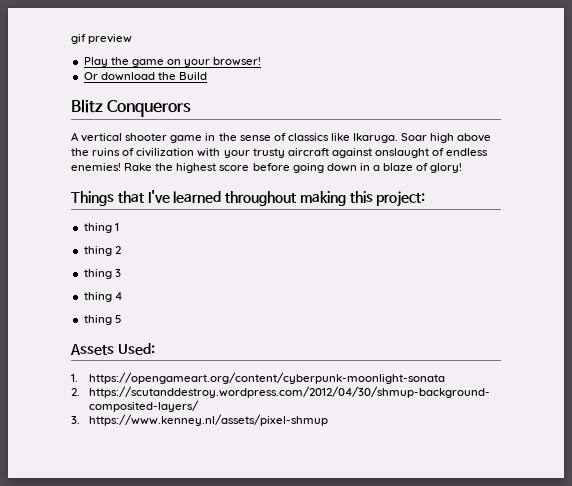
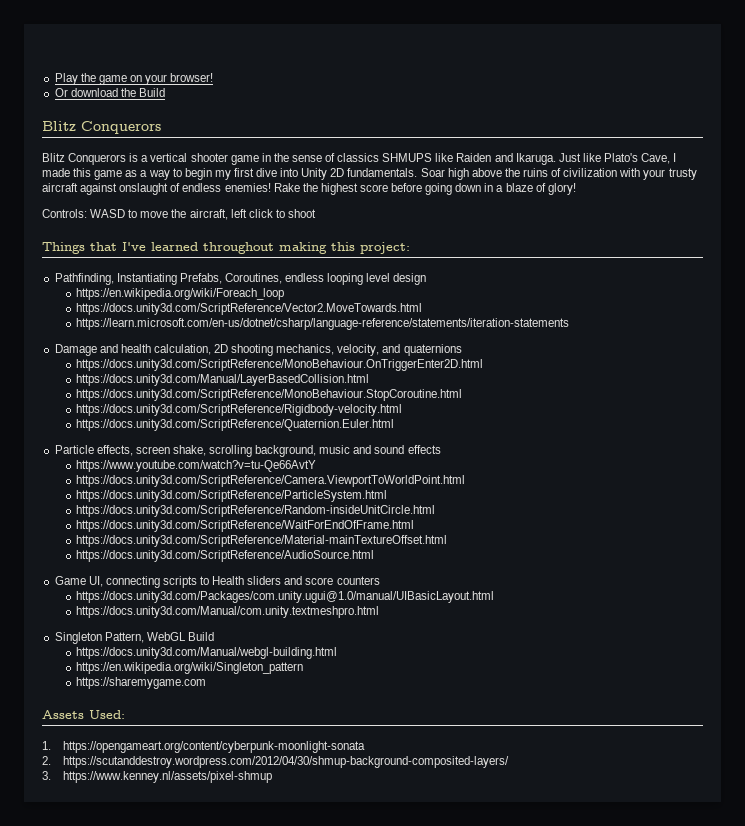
[71,34,133,44] gif preview // -> (54, 79) none
[71,132,79,141] A -> [42,153,149,165] Blitz Conquerors is a
[330,133,399,143] like Ikaruga. -> [382,153,677,165] [42,168,418,180] SHMUPS like Raiden and Ikaruga. Just like Plato's Cave, I made this game as a way to begin my first dive into Unity 2D fundamentals.
(463, 168) none -> [42,209,316,220] // Controls: WASD to move the aircraft, left click to shoot
[83,223,119,233] [83,246,121,256] [83,269,121,279] [83,292,122,302] [83,315,122,325] thing 1 // thing 2 // thing 3 // thing 4 // thing 5 -> [54,273,427,285] [76,288,285,300] [76,303,423,315] [76,318,570,330] [54,344,462,356] [76,359,484,371] [76,374,370,386] [76,389,463,401] [76,404,403,416] [76,419,395,431] [54,445,441,457] [76,460,317,472] [76,475,466,487] [76,490,388,502] [76,505,436,517] [76,520,415,532] [76,535,448,547] [76,550,375,562] [54,576,380,588] [76,591,495,603] [76,606,380,618] [54,632,214,644] [76,647,338,659] [76,662,304,674] [76,677,207,689] Pathfinding, Instantiating Prefabs, Coroutines, endless looping level design // https://en.wikipedia.org/wiki/Foreach_loop // https://docs.unity3d.com/ScriptReference/Vector2.MoveTowards.html // https://learn.microsoft.com/en-us/dotnet/csharp/language-reference/statements/iteration-statements // Damage and health calculation, 2D shooting mechanics, velocity, and quaternions // https://docs.unity3d.com/ScriptReference/MonoBehaviour.OnTriggerEnter2D.html // https://docs.unity3d.com/Manual/LayerBasedCollision.html // https://docs.unity3d.com/ScriptReference/MonoBehaviour.StopCoroutine.html // https://docs.unity3d.com/ScriptReference/Rigidbody-velocity.html // https://docs.unity3d.com/ScriptReference/Quaternion.Euler.html // Particle effects, screen shake, scrolling background, music and sound effects // https://www.youtube.com/watch?v=tu-Qe66AvtY // https://docs.unity3d.com/ScriptReference/Camera.ViewportToWorldPoint.html // https://docs.unity3d.com/ScriptReference/ParticleSystem.html // https://docs.unity3d.com/ScriptReference/Random-insideUnitCircle.html // https://docs.unity3d.com/ScriptReference/WaitForEndOfFrame.html // https://docs.unity3d.com/ScriptReference/Material-mainTextureOffset.html // https://docs.unity3d.com/ScriptReference/AudioSource.html // Game UI, connecting scripts to Health sliders and score counters // https://docs.unity3d.com/Packages/com.unity.ugui@1.0/manual/UIBasicLayout.html // https://docs.unity3d.com/Manual/com.unity.textmeshpro.html // Singleton Pattern, WebGL Build // https://docs.unity3d.com/Manual/webgl-building.html // https://en.wikipedia.org/wiki/Singleton_pattern // https://sharemygame.com

